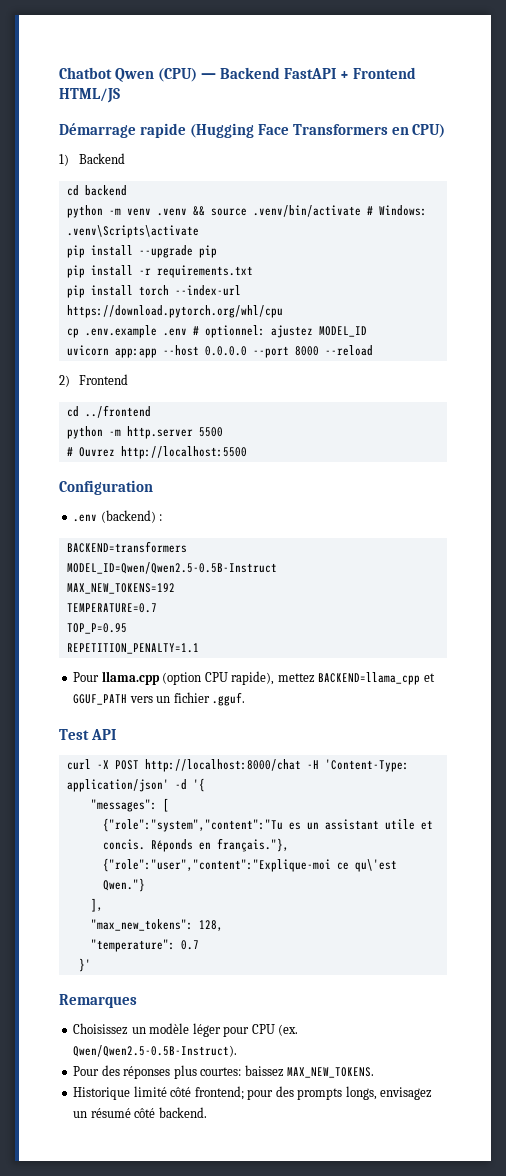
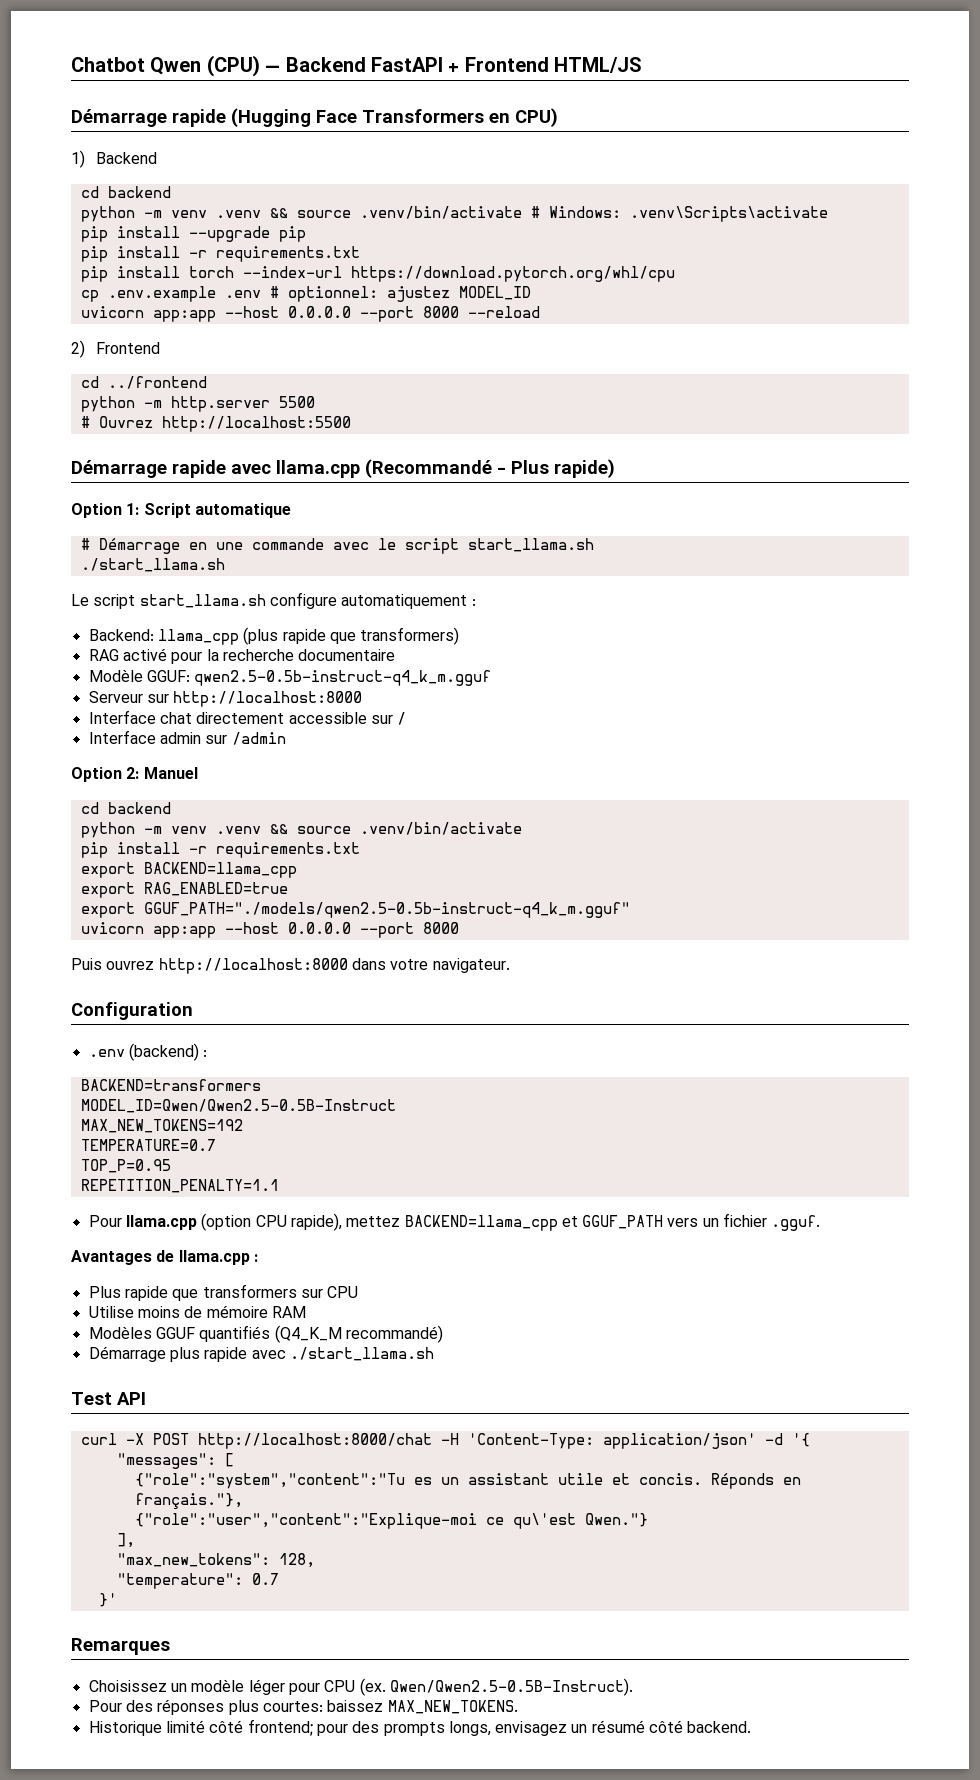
(247, 452) none -> [71,459,615,478] [71,503,291,518] [80,538,594,554] [80,558,225,572] [71,592,476,609] [88,627,460,645] [88,648,396,664] [88,669,492,686] [88,691,363,707] [88,710,407,725] [88,730,286,745] [71,767,198,782] [80,802,171,814] [80,822,522,838] [80,842,360,858] [80,862,297,878] [80,882,288,898] [80,902,630,918] [80,922,459,938] [71,958,510,974] // Démarrage rapide avec llama.cpp (Recommandé - Plus rapide) // Option 1: Script automatique // # Démarrage en une commande avec le script start_llama.sh // ./start_llama.sh // Le script start_llama.sh configure automatiquement : // Backend: llama_cpp (plus rapide que transformers) // RAG activé pour la recherche documentaire // Modèle GGUF: qwen2.5-0.5b-instruct-q4_k_m.gguf // Serveur sur http://localhost:8000 // Interface chat directement accessible sur / // Interface admin sur /admin // Option 2: Manuel // cd backend // python -m venv .venv && source .venv/bin/activate // pip install -r requirements.txt // export BACKEND=llama_cpp // export RAG_ENABLED=true // export GGUF_PATH="./models/qwen2.5-0.5b-instruct-q4_k_m.gguf" // uvicorn app:app --host 0.0.0.0 --port 8000 // Puis ouvrez http://localhost:8000 dans votre navigateur.
(246, 699) none -> [71,1250,258,1265] [88,1284,359,1301] [88,1305,306,1318] [88,1325,443,1343] [88,1346,434,1362] // Avantages de llama.cpp : // Plus rapide que transformers sur CPU // Utilise moins de mémoire RAM // Modèles GGUF quantifiés (Q4_K_M recommandé) // Démarrage plus rapide avec ./start_llama.sh

